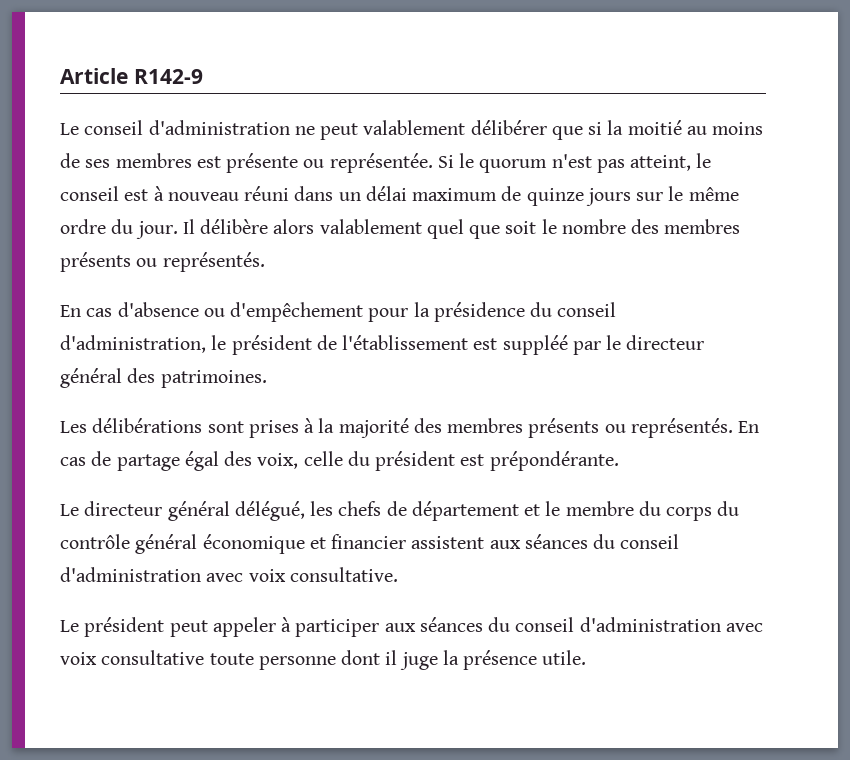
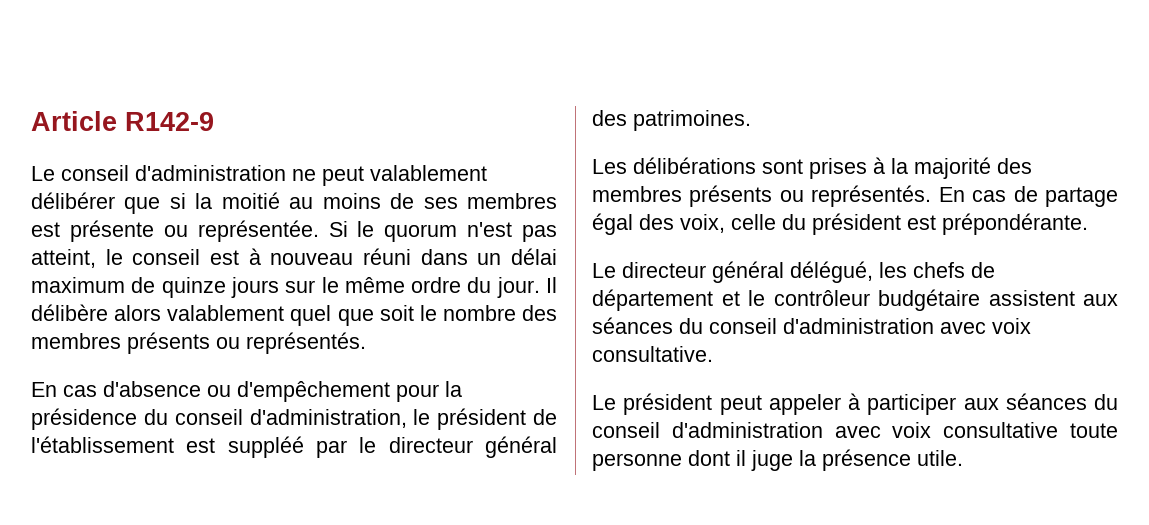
[565,501,740,521] [60,534,407,554] membre du corps du contrôle général économique et financier -> [773,289,980,311] contrôleur budgétaire

